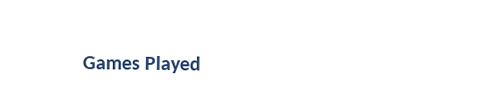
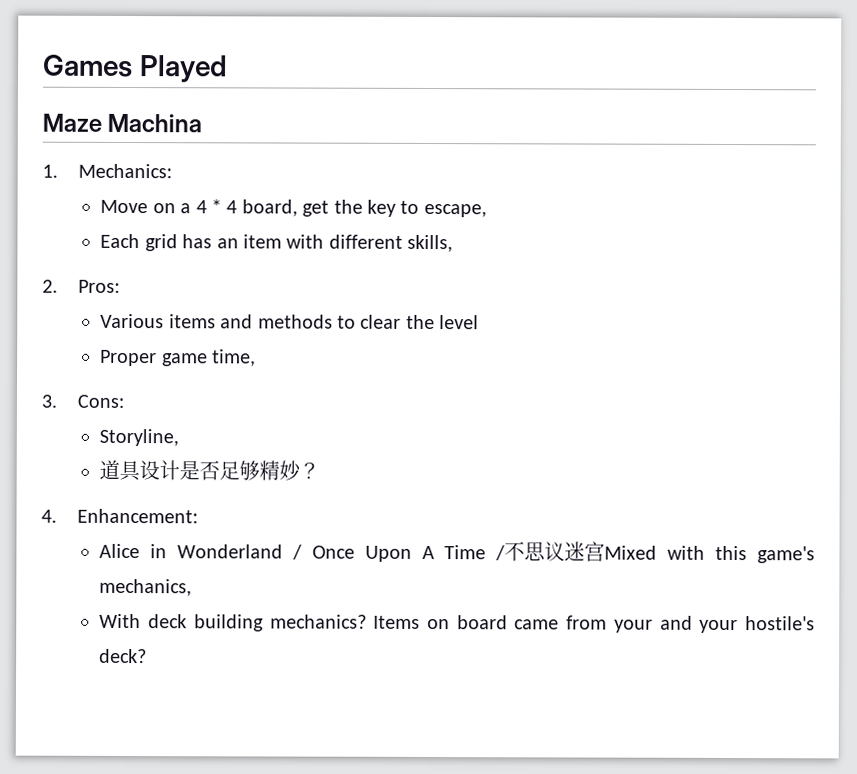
(202, 64) none -> [42,113,203,133] [42,163,173,179] [100,199,487,218] [100,233,454,253] [42,279,121,293] [100,313,480,330] [100,349,257,367] [41,394,125,408] [99,428,180,447] [99,459,321,482] [41,508,199,524] [99,541,815,564] [99,578,193,597] [99,613,815,634] [99,648,148,664] // Maze Machina // 1. Mechanics: // Move on a 4 * 4 board, get the key to escape, // Each grid has an item with different skills, // 2. Pros: // Various items and methods to clear the level // Proper game time, // 3. Cons: // Storyline, // 道具设计是否足够精妙？ // 4. Enhancement: // Alice in Wonderland / Once Upon A Time /不思议迷宫Mixed with this game's mechanics, // With deck building mechanics? Items on board came from your and your hostile's deck?

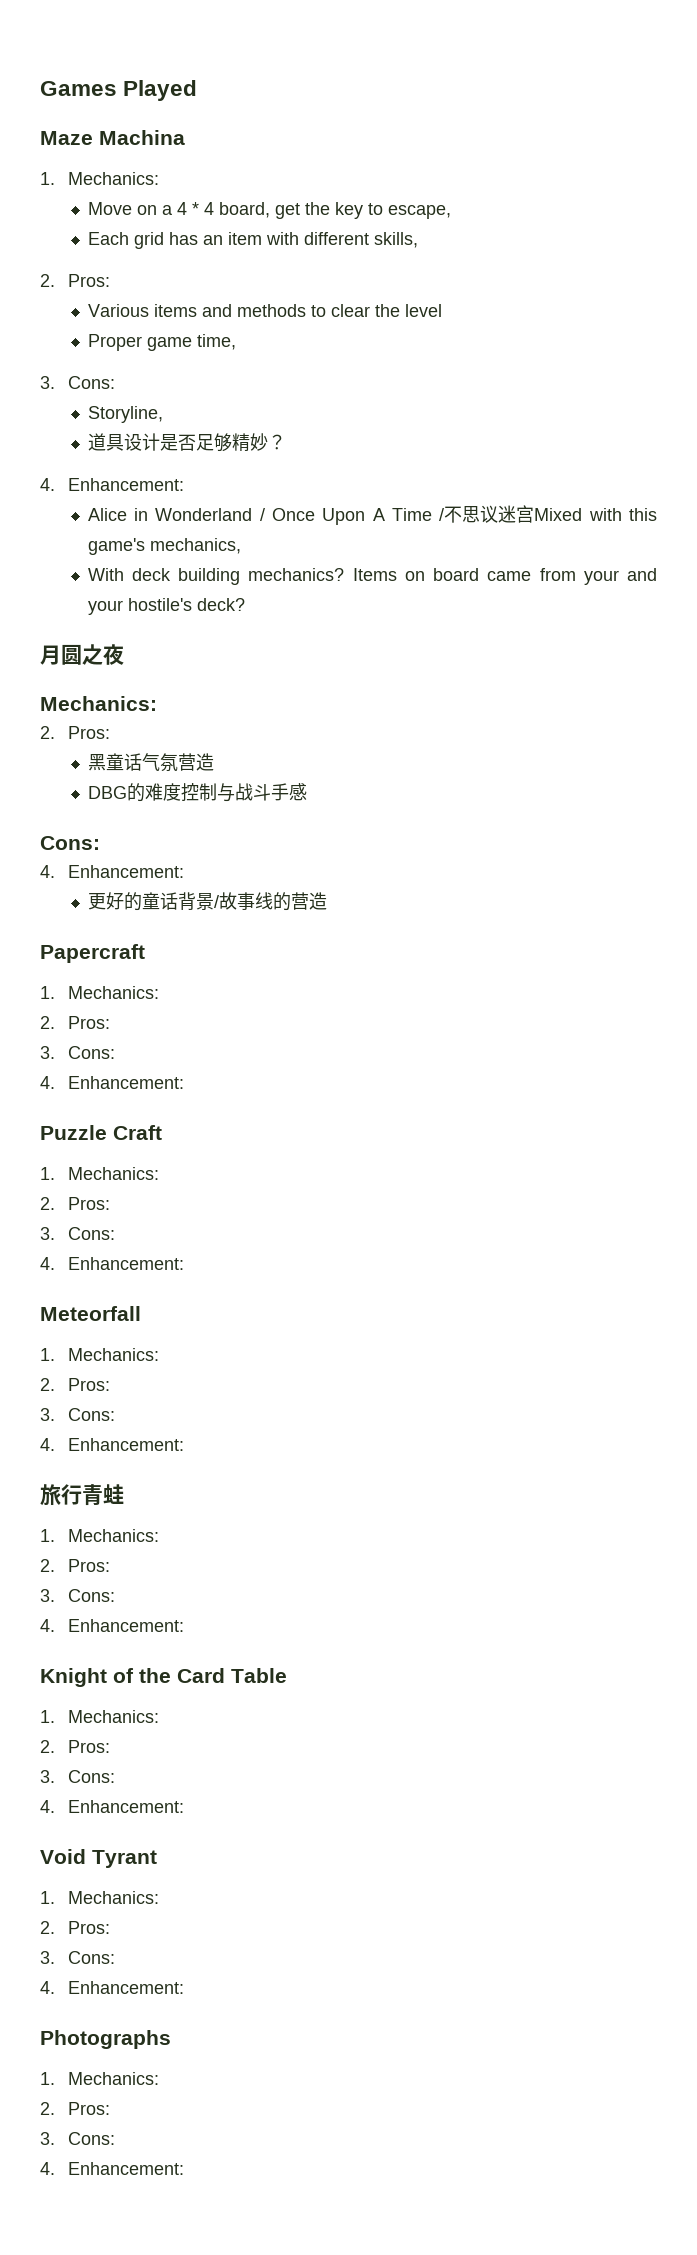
(148, 656) none -> [40,644,124,665] [40,696,157,711] [40,726,110,739] [87,753,214,772] [87,783,307,802] [40,836,100,850] [40,865,184,878] [87,892,327,911] [40,944,145,963] [40,986,159,999] [40,1016,110,1029] [40,1046,115,1059] [40,1076,184,1089] [40,1125,162,1140] [40,1167,159,1180] [40,1197,110,1210] [40,1227,115,1240] [40,1257,184,1270] [40,1306,141,1321] [40,1348,159,1361] [40,1378,110,1391] [40,1408,115,1421] [40,1438,184,1451] [40,1484,124,1506] [40,1529,159,1542] [40,1559,110,1572] [40,1589,115,1602] [40,1619,184,1632] [40,1668,287,1687] [40,1710,159,1723] [40,1740,110,1753] [40,1770,115,1783] [40,1800,184,1813] [40,1849,157,1868] [40,1891,159,1904] [40,1921,110,1934] [40,1951,115,1964] [40,1981,184,1994] [40,2030,171,2049] [40,2072,159,2085] [40,2102,110,2115] [40,2132,115,2145] [40,2162,184,2175] // 月圆之夜 // Mechanics: // 2. Pros: // 黑童话气氛营造 // DBG的难度控制与战斗手感 // Cons: // 4. Enhancement: // 更好的童话背景/故事线的营造 // Papercraft // 1. Mechanics: // 2. Pros: // 3. Cons: // 4. Enhancement: // Puzzle Craft // 1. Mechanics: // 2. Pros: // 3. Cons: // 4. Enhancement: // Meteorfall // 1. Mechanics: // 2. Pros: // 3. Cons: // 4. Enhancement: // 旅行青蛙 // 1. Mechanics: // 2. Pros: // 3. Cons: // 4. Enhancement: // Knight of the Card Table // 1. Mechanics: // 2. Pros: // 3. Cons: // 4. Enhancement: // Void Tyrant // 1. Mechanics: // 2. Pros: // 3. Cons: // 4. Enhancement: // Photographs // 1. Mechanics: // 2. Pros: // 3. Cons: // 4. Enhancement:

